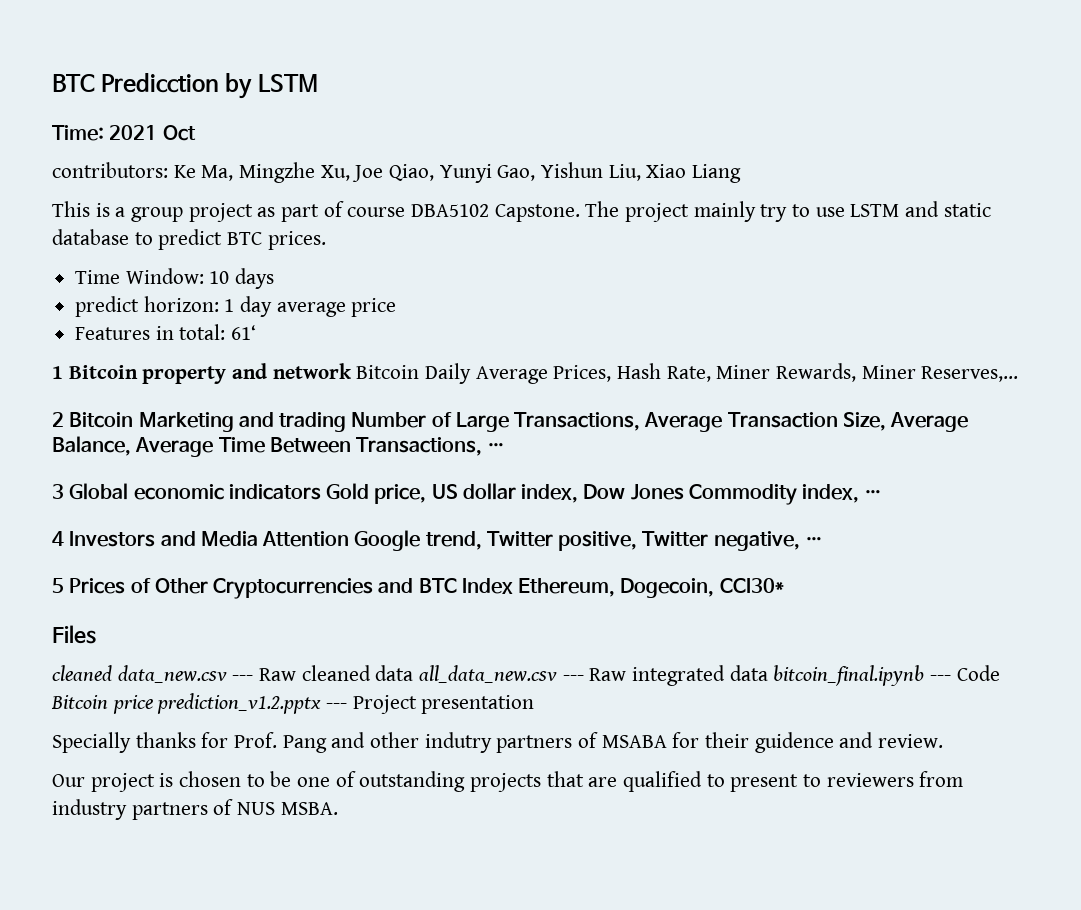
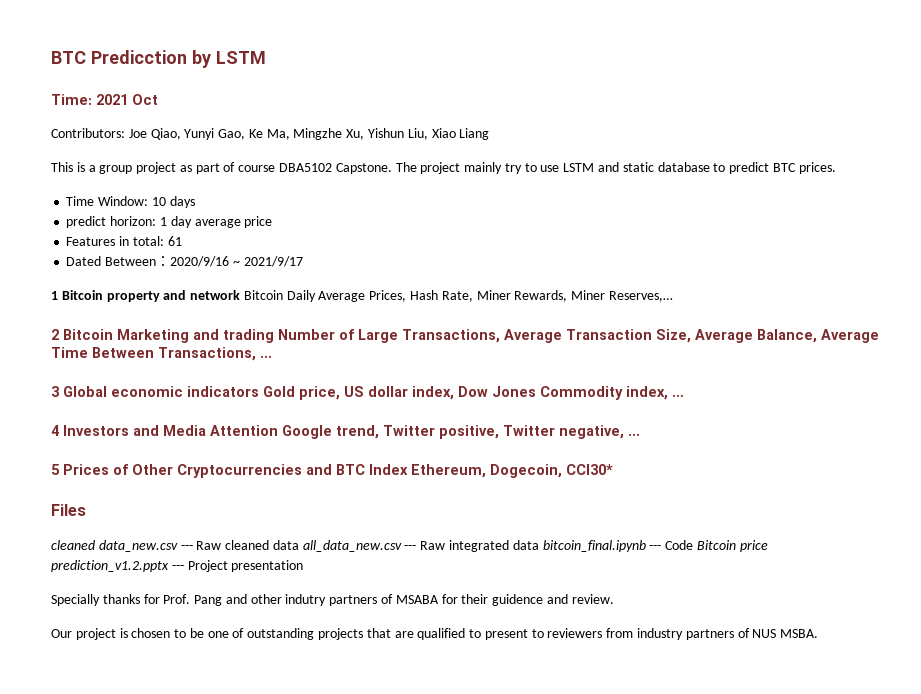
[52,162,536,183] contributors: Ke Ma, Mingzhe Xu, Joe Qiao, Yunyi Gao, -> [51,128,365,140] Contributors: Joe Qiao, Yunyi Gao, Ke Ma, Mingzhe Xu,
[231,325,257,340] 61‘ -> [167,236,182,246] [66,256,303,267] 61 // Dated Between：2020/9/16 ~ 2021/9/17

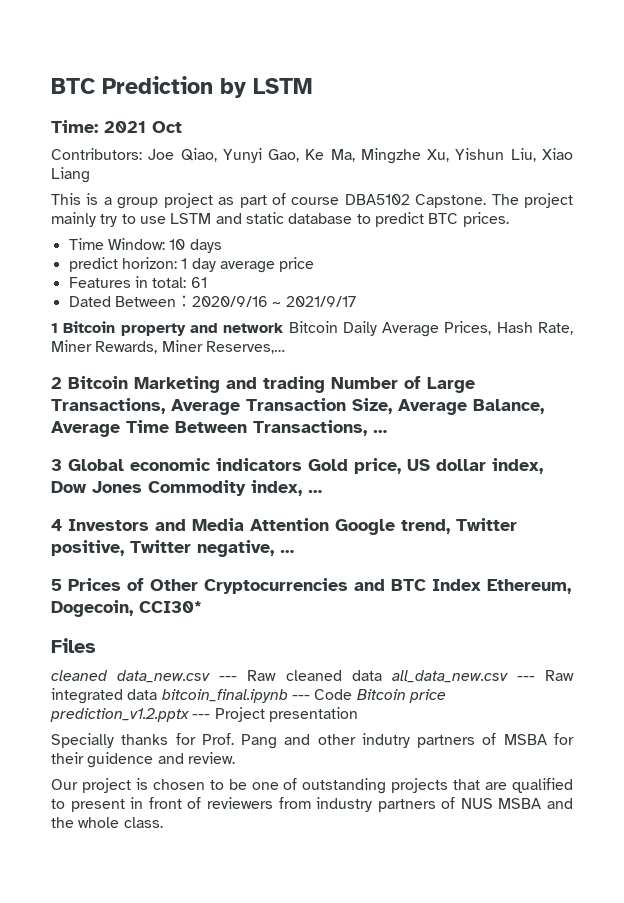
[51,50,187,64] BTC Predicction -> [51,76,213,94] BTC Prediction
[395,595,439,604] MSABA -> [503,734,547,745] MSBA
[531,629,544,638] to -> [130,797,202,809] in front of
[780,629,819,638] MSBA. -> [498,798,573,809] [51,817,163,828] MSBA and the whole class.

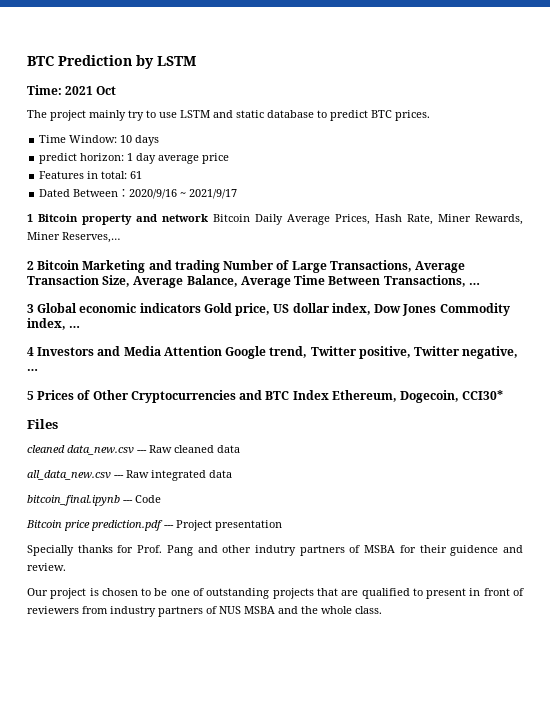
[51,148,573,164] [51,167,90,183] [51,193,487,209] Contributors: Joe Qiao, Yunyi Gao, Ke Ma, Mingzhe Xu, Yishun Liu, Xiao Liang // This is a group project as part of course DBA5102 Capstone. -> (117, 90) none
(382, 675) none -> (240, 449) //
(158, 694) none -> (232, 474) //
(353, 694) none -> (161, 499) //
[50,708,190,722] prediction_v1.2.pptx -> [91,520,163,531] prediction.pdf

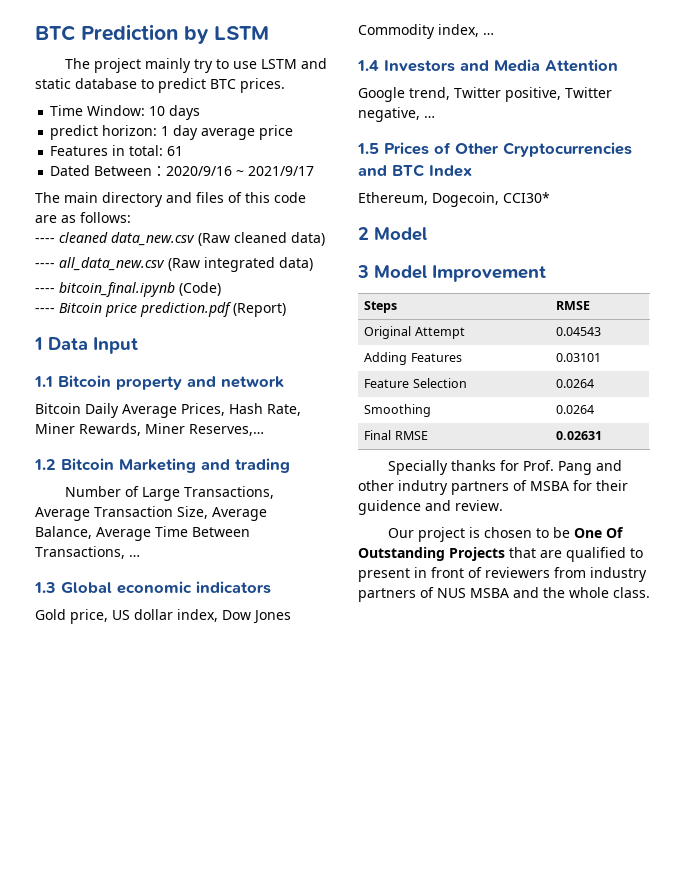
[27,85,117,95] // Time: 2021 Oct -> (269, 33) none
[27,214,33,222] 1 -> [35,192,306,207] [35,212,131,223] [35,232,325,246] [35,257,313,272] [35,282,221,297] [35,302,286,317] [34,337,138,354] [34,376,53,387] The main directory and files of this code are as follows: // ---- cleaned data_new.csv (Raw cleaned data) // ---- all_data_new.csv (Raw integrated data) // ---- bitcoin_final.ipynb (Code) // ---- Bitcoin price prediction.pdf (Report) // 1 Data Input // 1.1
(208, 218) none -> (284, 382) //
[27,261,34,270] 2 -> [34,459,56,470] 1.2
(220, 266) none -> (290, 465) //
[27,304,34,313] 3 -> [34,582,56,593] 1.3
(201, 308) none -> (271, 587) //
[27,347,34,356] 4 -> [357,60,379,71] 1.4
(222, 351) none -> (618, 65) //
[27,391,34,400] 5 -> [357,143,379,154] 1.5
(329, 395) none -> (472, 171) //
[27,419,58,429] [27,445,240,455] [27,470,232,481] [27,495,161,506] [26,520,282,531] Files // cleaned data_new.csv --- Raw cleaned data // all_data_new.csv --- Raw integrated data // bitcoin_final.ipynb --- Code // Bitcoin price prediction.pdf --- Project presentation -> [358,227,427,241] [357,265,546,282] [364,301,398,313] [556,301,591,310] [364,326,465,339] [556,327,602,336] [364,352,462,365] [556,353,602,362] [364,378,467,388] [556,379,595,388] [364,404,432,417] [556,405,595,414] [364,430,428,440] [556,431,603,440] 2 Model // 3 Model Improvement // Steps | RMSE // Original Attempt | 0.04543 // Adding Features | 0.03101 // Feature Selection | 0.0264 // Smoothing | 0.0264 // Final RMSE | 0.02631
[170,588,314,599] one of outstanding projects -> [573,527,624,538] [358,547,505,561] One Of Outstanding Projects

